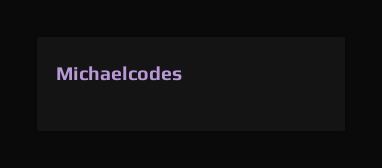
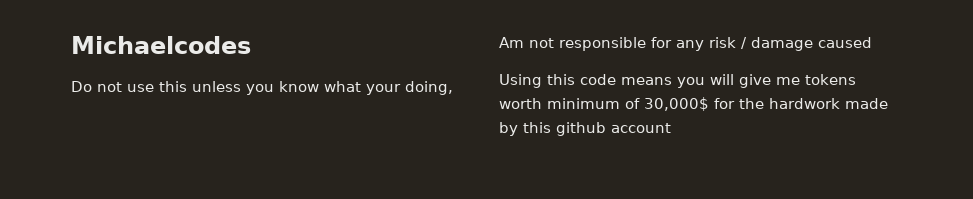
(182, 73) none -> [71,81,453,95] [499,37,872,51] [499,74,856,88] [499,97,888,111] [499,122,671,136] // Do not use this unless you know what your doing, Am not responsible for any risk / damage caused // Using this code means you will give me tokens worth minimum of 30,000$ for the hardwork made by this github account

